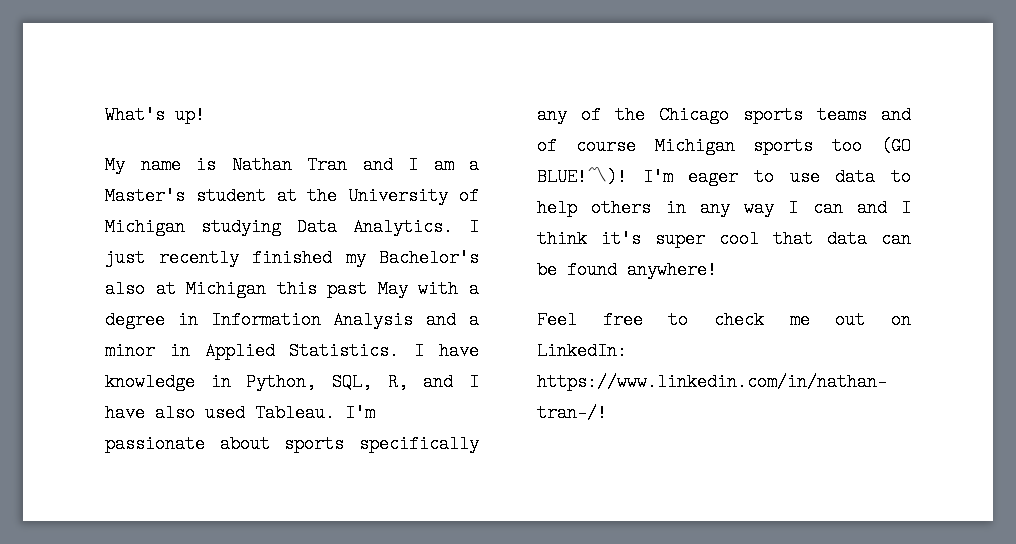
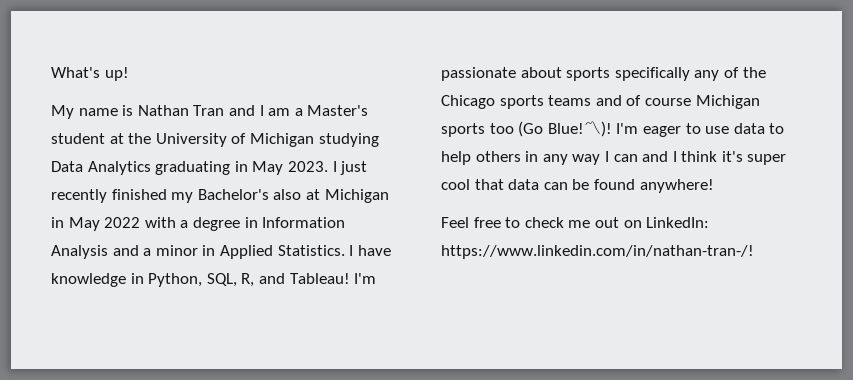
[353,218,453,236] Analytics. -> [87,161,328,175] Analytics graduating in May 2023.
[276,280,408,298] this past May -> [51,217,141,231] in May 2022
[469,373,480,391] [105,404,335,422] I have also used Tableau. -> [289,273,350,284] Tableau!
[881,137,911,155] [537,168,587,186] (GO BLUE! -> [518,121,584,137] (Go Blue!

